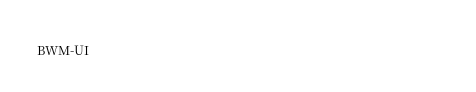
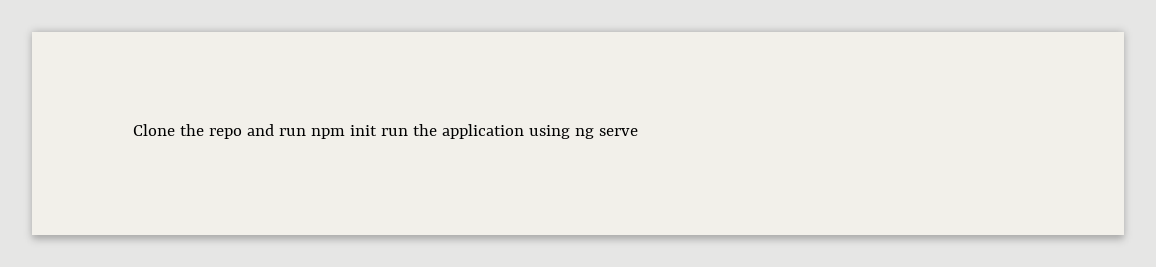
[37,45,89,55] BWM-UI -> [133,124,638,139] Clone the repo and run npm init run the application using ng serve

